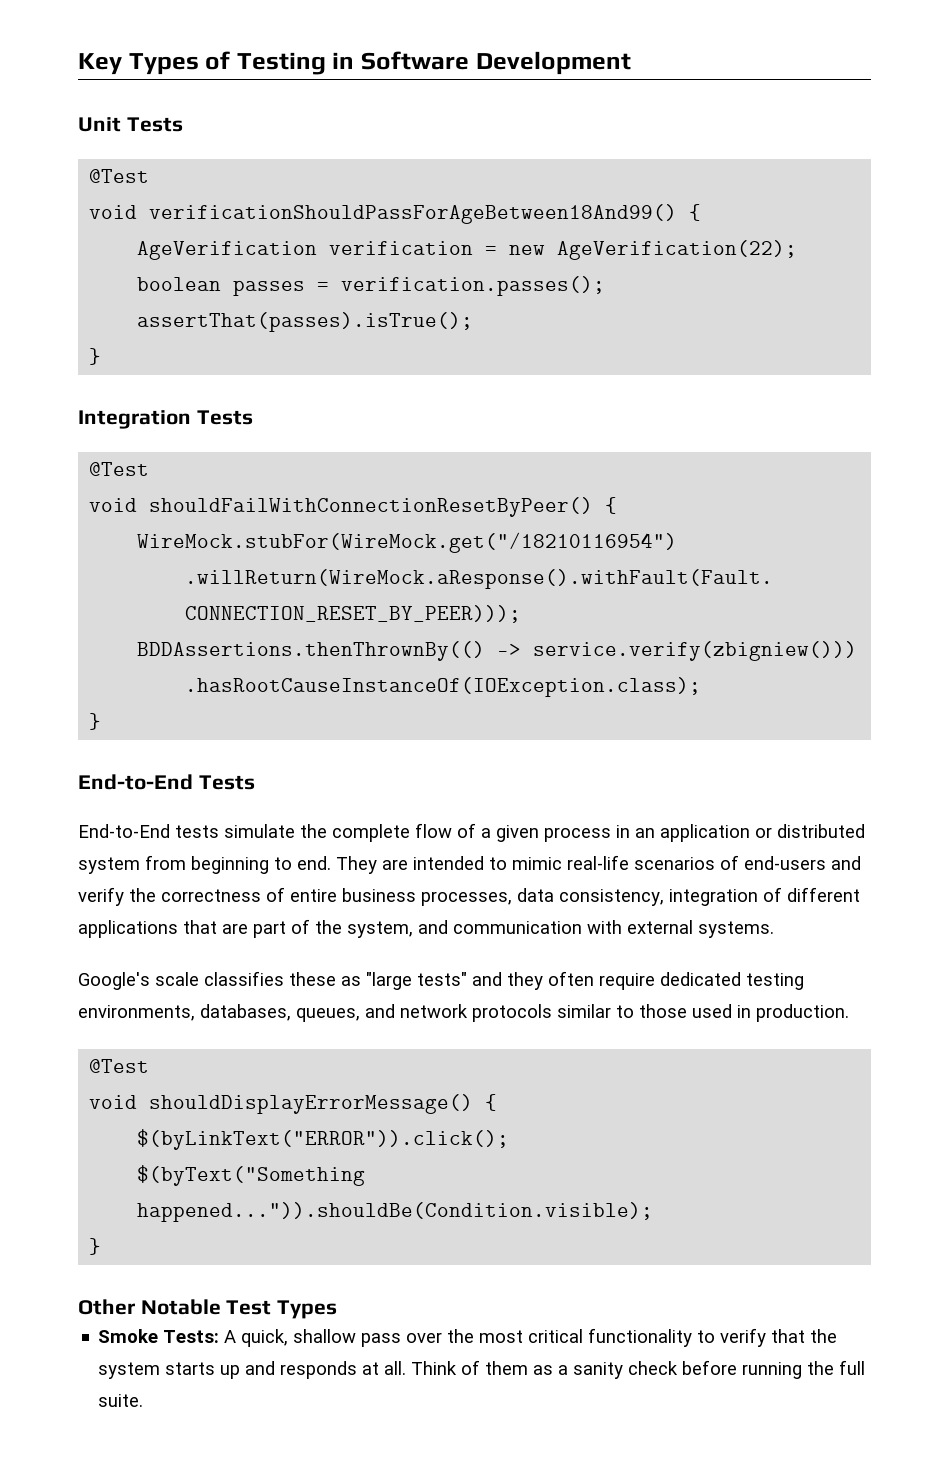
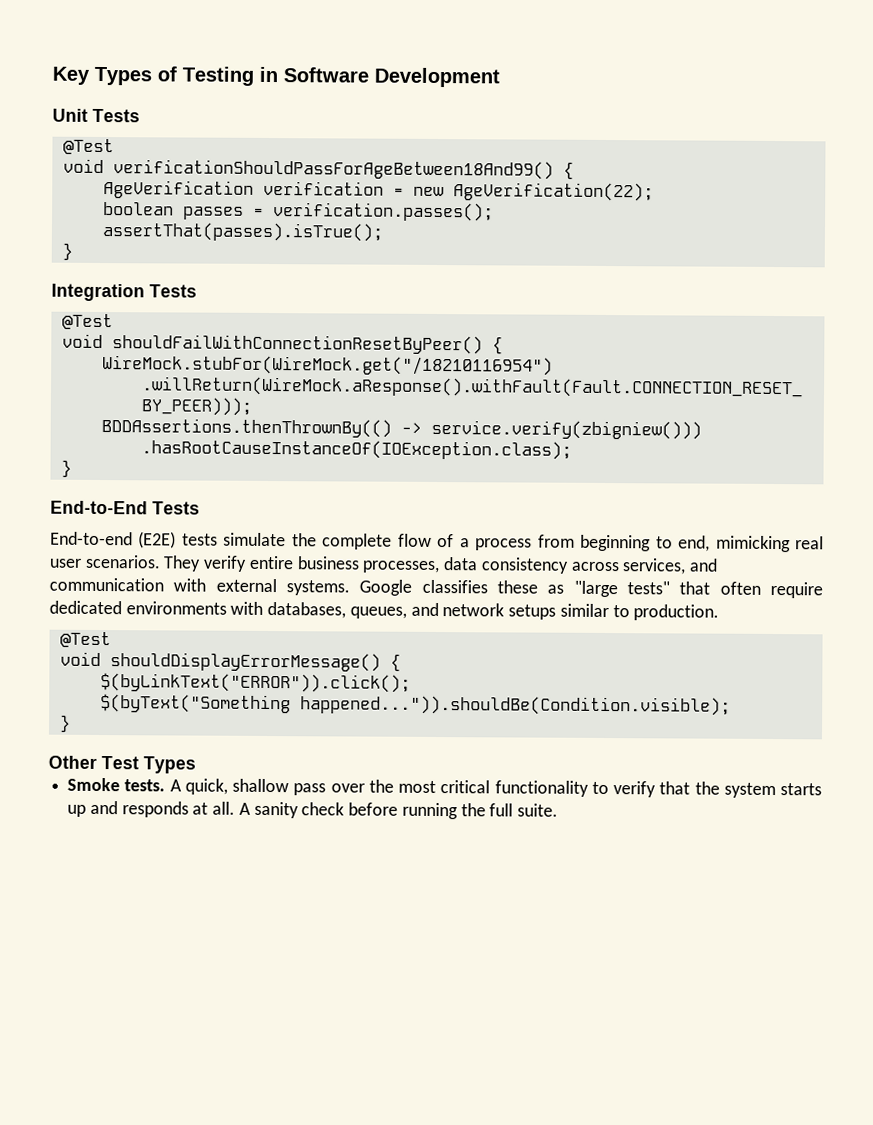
[78,824,170,838] End-to-End -> [50,531,177,549] End-to-end (E2E)
[496,824,865,842] [78,855,861,874] [78,887,860,906] [78,919,413,938] given process in an application or distributed system from beginning to end. They are intended to mimic real-life scenarios of end-users and verify the correctness of entire business processes, data consistency, integration of different applications that are part of the system, -> [475,534,824,553] [49,554,687,575] process from beginning to end, mimicking real user scenarios. They verify entire business processes, data consistency across services,
[78,972,199,990] // Google's scale -> [359,579,413,596] Google
[472,972,543,990] and they -> [679,581,711,595] that
[746,973,804,990] [78,1005,195,1021] testing environments, -> [125,601,264,615] environments with
[472,1004,552,1022] protocols -> [508,604,557,620] setups
[639,1004,751,1018] those used in -> (630, 611) none
[140,1299,221,1315] Notable -> (97, 762) none
[163,1330,220,1343] Tests: -> [124,779,166,792] tests.
[411,1360,569,1375] Think of them as a -> [238,802,251,815] A

